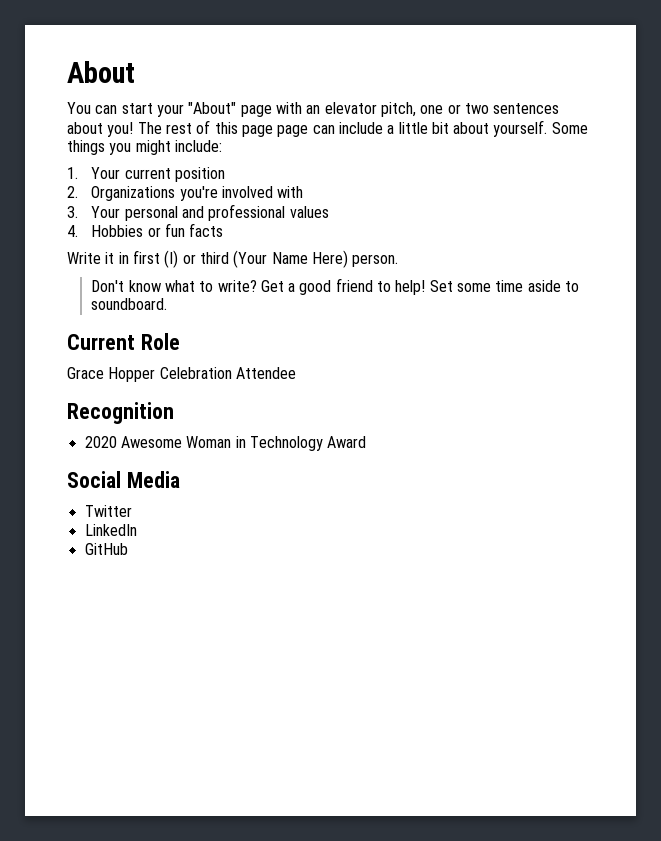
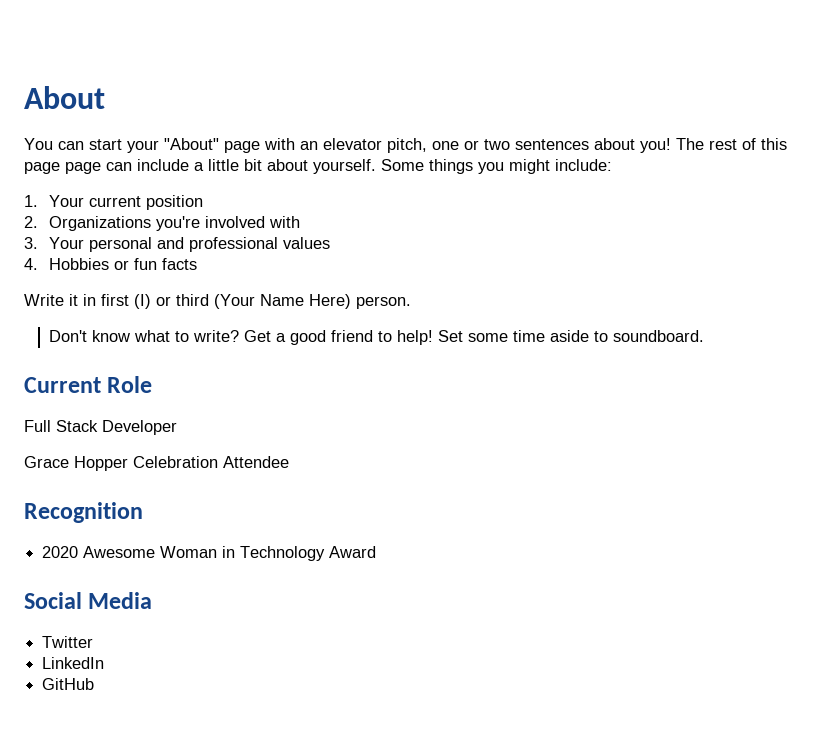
(180, 341) none -> [24,420,177,435] // Full Stack Developer

